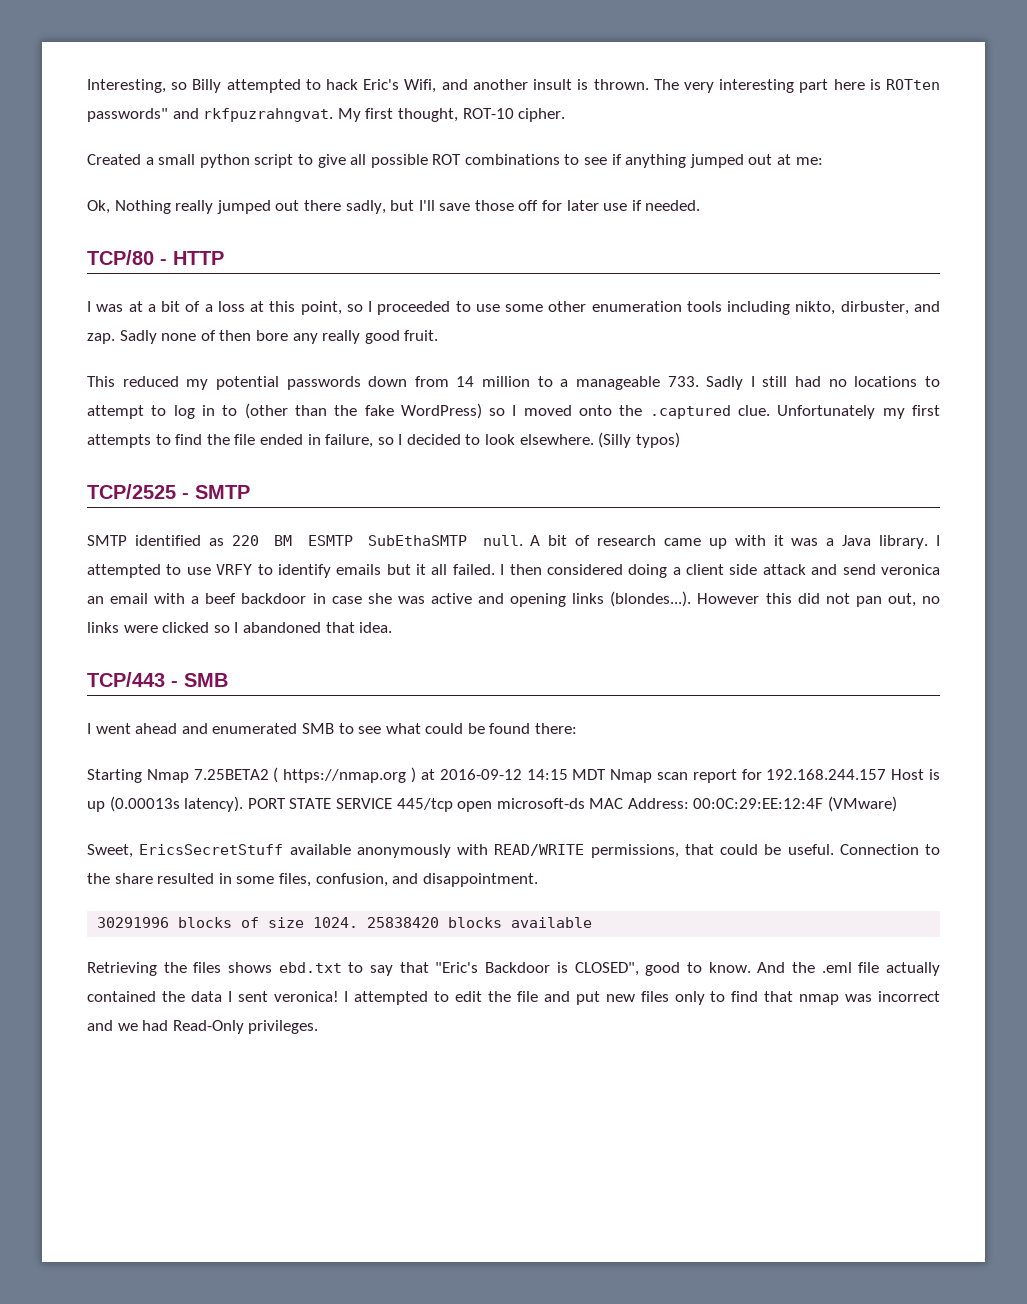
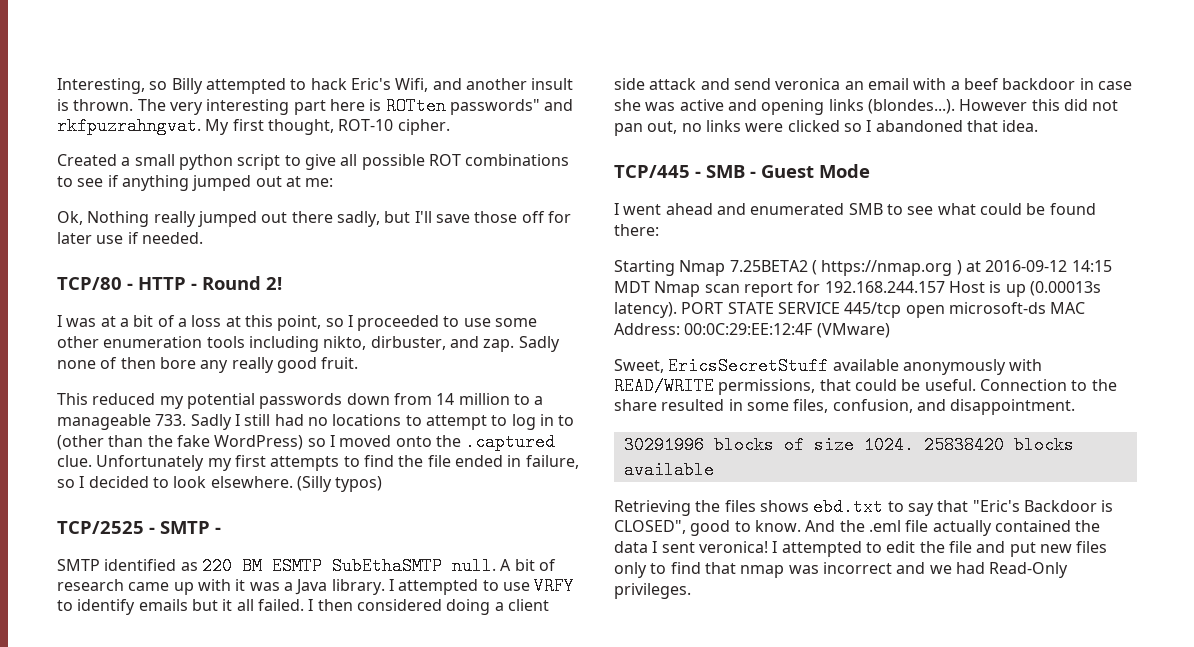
(224, 258) none -> [191,276,282,290] - Round 2!
(250, 492) none -> [215,527,221,534] -
[87,672,165,687] TCP/443 -> [614,165,690,178] TCP/445
(228, 680) none -> [750,164,870,178] - Guest Mode

